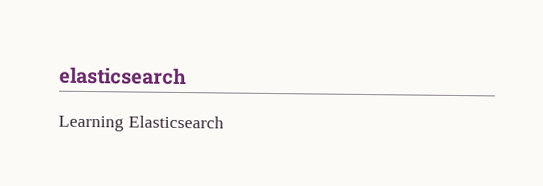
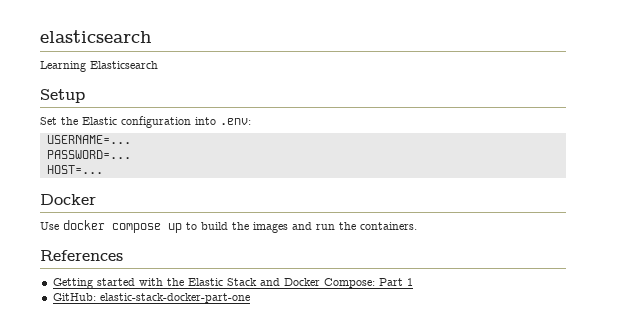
(224, 122) none -> [40,89,85,103] [40,116,251,128] [46,135,131,144] [46,150,131,159] [46,165,103,174] [40,194,96,205] [40,220,417,233] [40,250,123,261] [52,278,413,289] [52,293,250,303] // Setup // Set the Elastic configuration into .env: // USERNAME=... // PASSWORD=... // HOST=... // Docker // Use docker compose up to build the images and run the containers. // References // Getting started with the Elastic Stack and Docker Compose: Part 1 // GitHub: elastic-stack-docker-part-one

